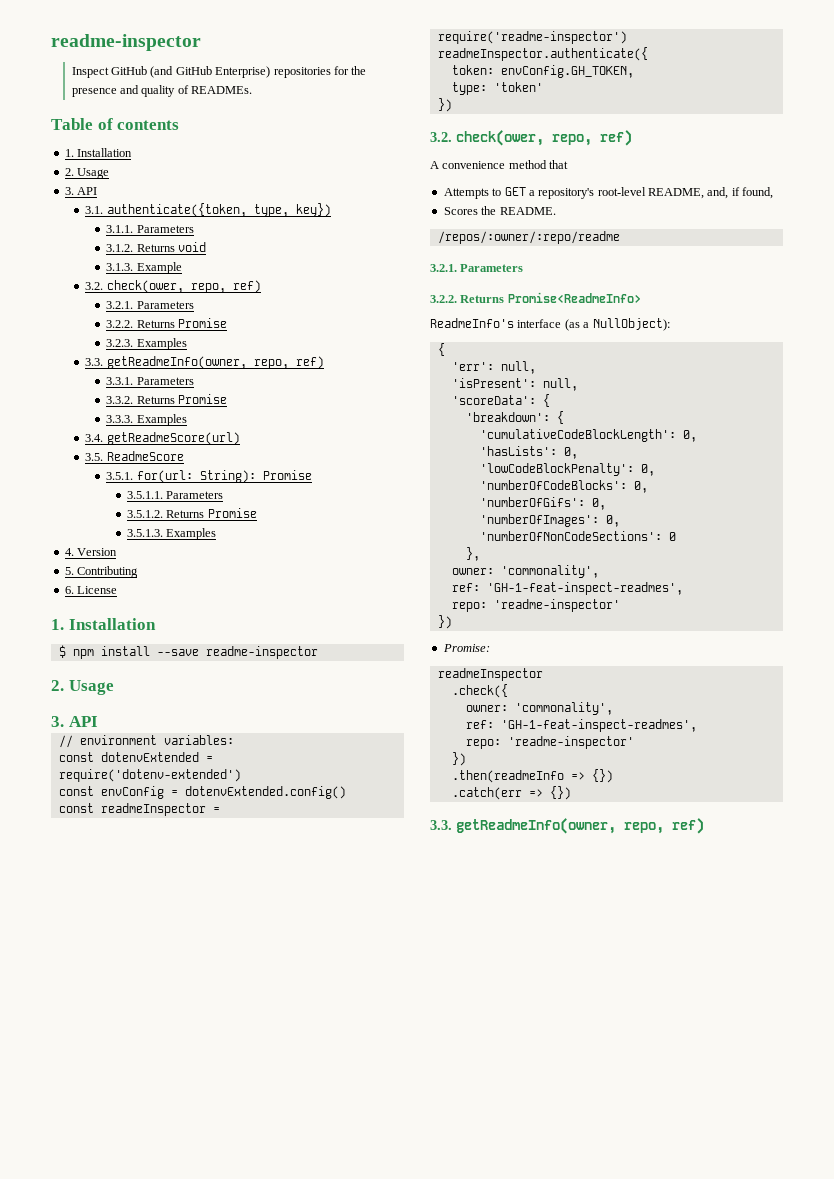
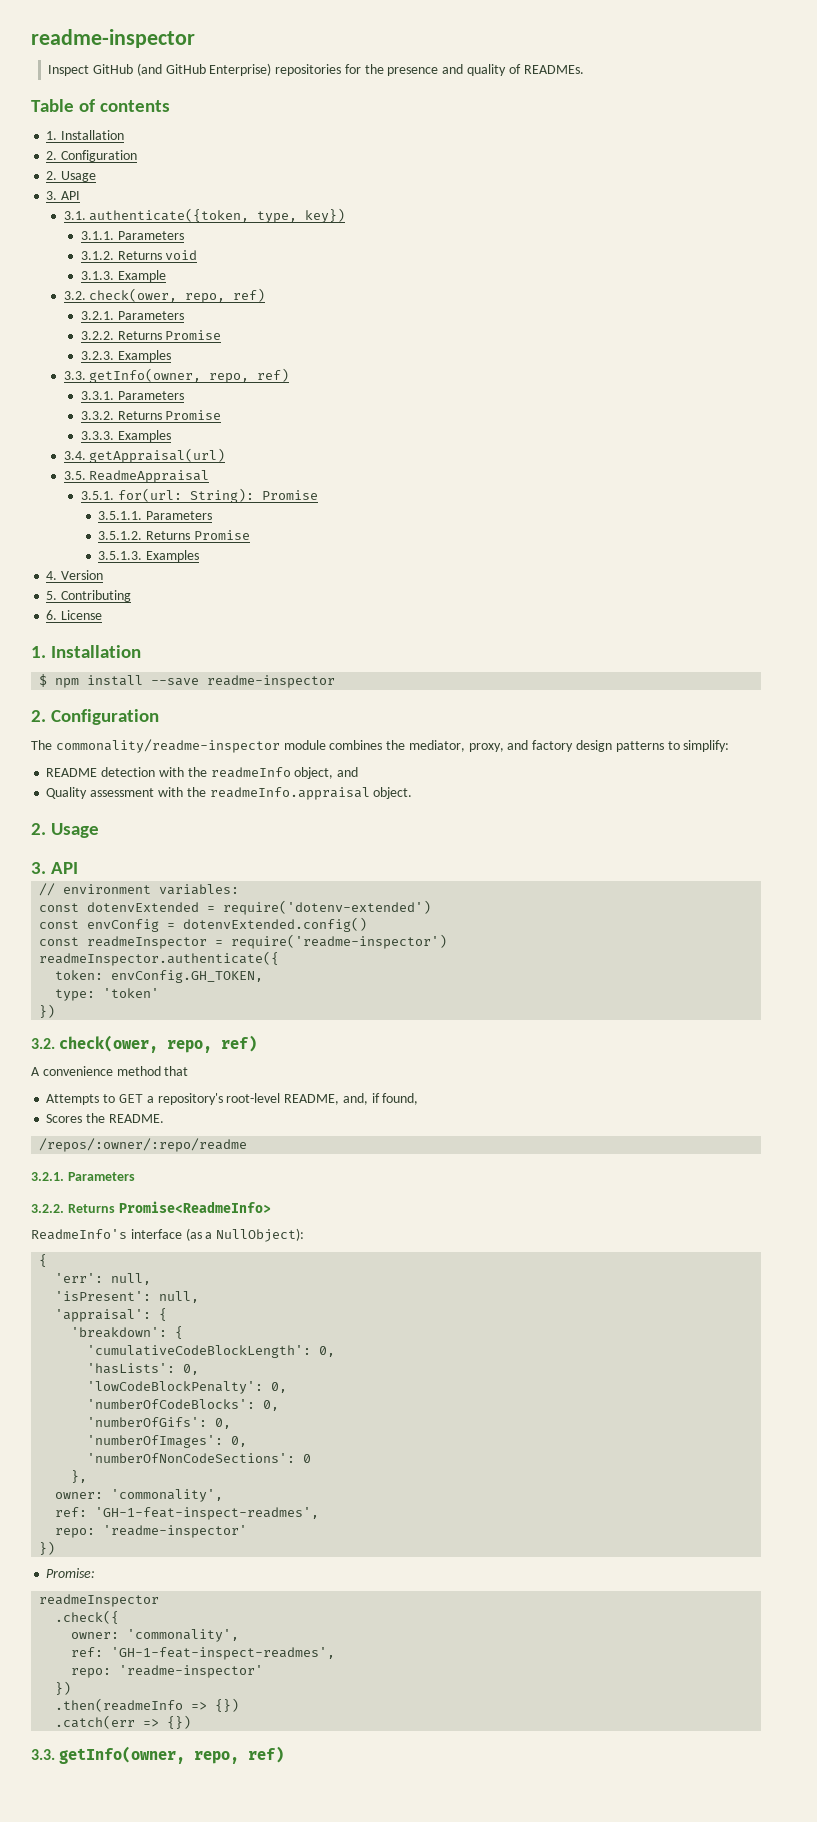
(133, 152) none -> [46,150,138,162] // 2. Configuration
[106,356,247,369] getReadmeInfo(owner, -> [89,368,202,383] getInfo(owner,
[106,432,240,445] getReadmeScore(url) -> [89,448,226,463] getAppraisal(url)
[106,451,184,461] ReadmeScore -> [89,470,210,483] ReadmeAppraisal
(318, 652) none -> [31,709,160,725] [31,739,730,753] [46,767,359,779] [46,787,413,800] // 2. Configuration // The commonality/readme-inspector module combines the mediator, proxy, and factory design patterns to simplify: // README detection with the readmeInfo object, and // Quality assessment with the readmeInfo.appraisal object.
[451,395,536,405] 'scoreData': -> [55,1309,152,1322] 'appraisal':
[456,818,616,834] getReadmeInfo(owner, -> [59,1746,186,1764] getInfo(owner,

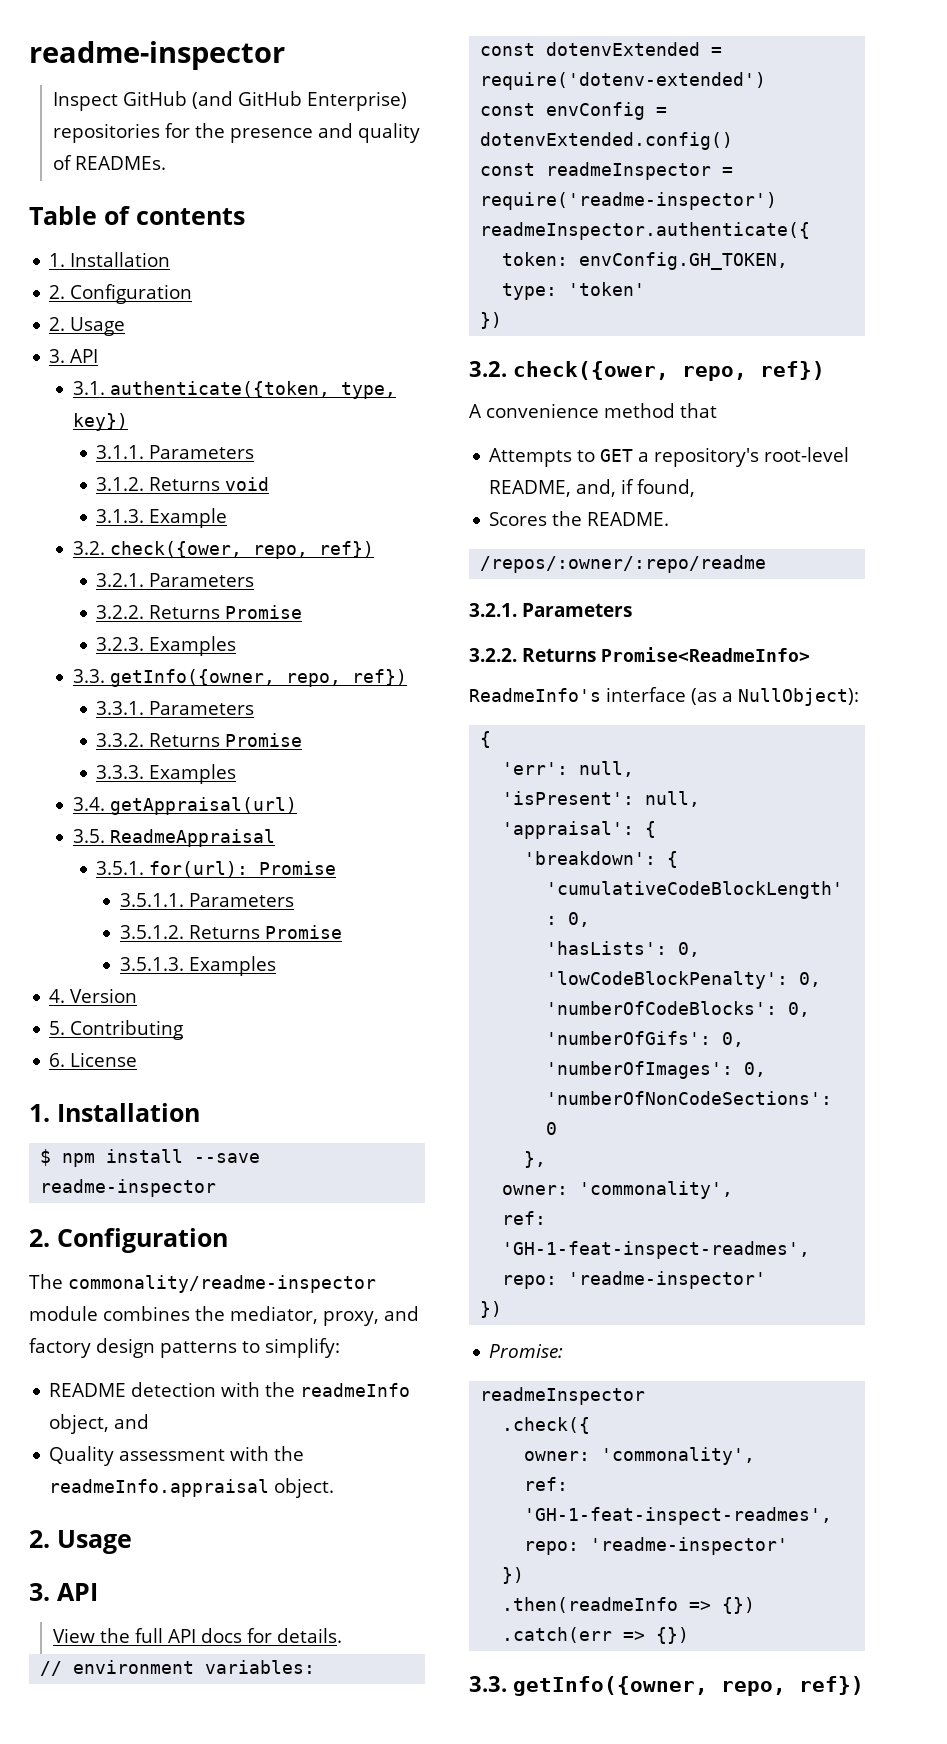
[89,288,266,303] check(ower, repo, ref) -> [109,541,374,559] check({ower, repo, ref})
[89,368,290,383] getInfo(owner, repo, ref) -> [109,669,407,687] getInfo({owner, repo, ref})
[117,488,254,503] for(url: String): -> [149,861,249,877] for(url):
(79, 868) none -> [52,1628,342,1643] // View the full API docs for details.
[59,1035,258,1053] check(ower, repo, ref) -> [513,361,825,381] check({ower, repo, ref})
[59,1746,285,1764] getInfo(owner, repo, ref) -> [513,1676,864,1696] getInfo({owner, repo, ref})

